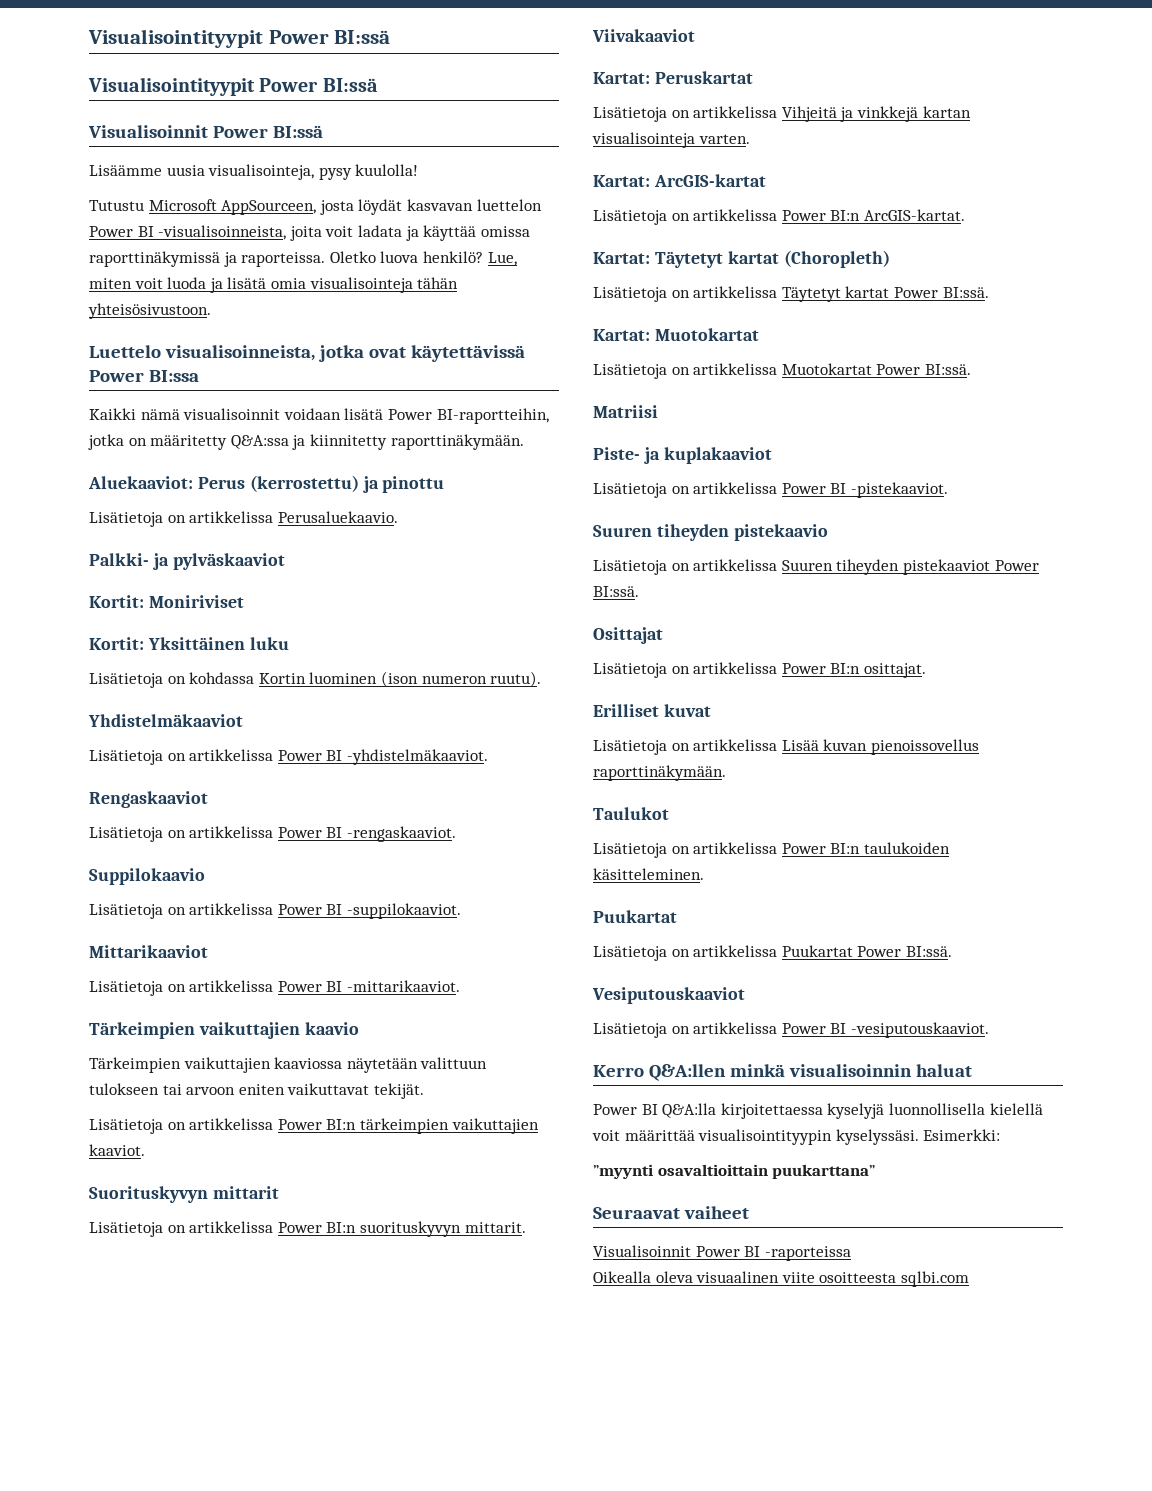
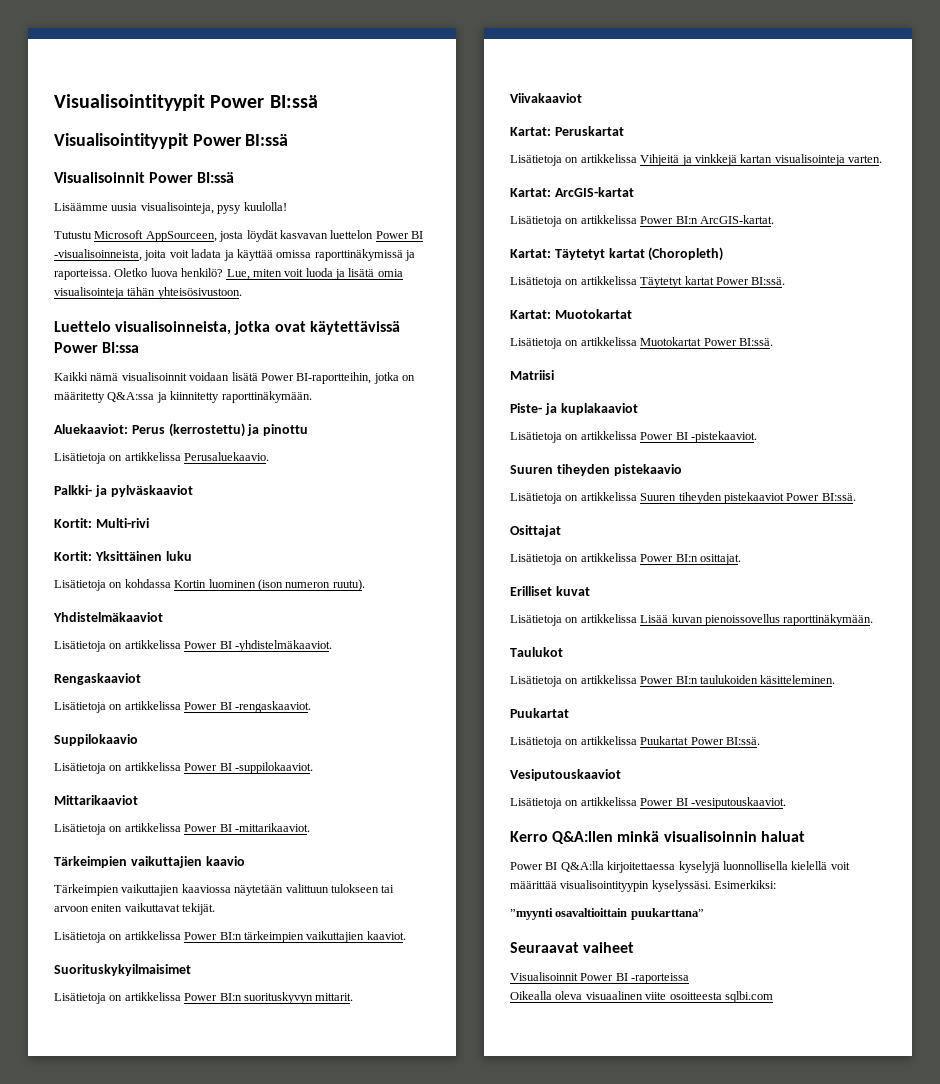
[148,595,244,608] Moniriviset -> [95,518,149,528] Multi-rivi
[89,1186,279,1203] Suorituskyvyn mittarit -> [54,964,191,976] Suorituskykyilmaisimet
[923,1129,1001,1141] Esimerkki: -> [714,880,777,889] Esimerkiksi:

